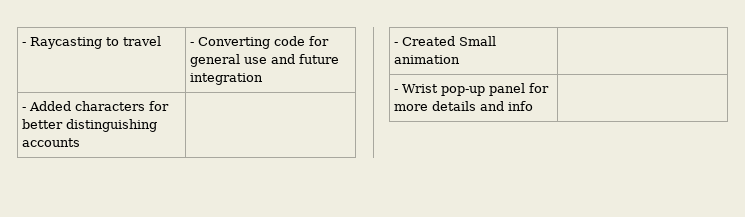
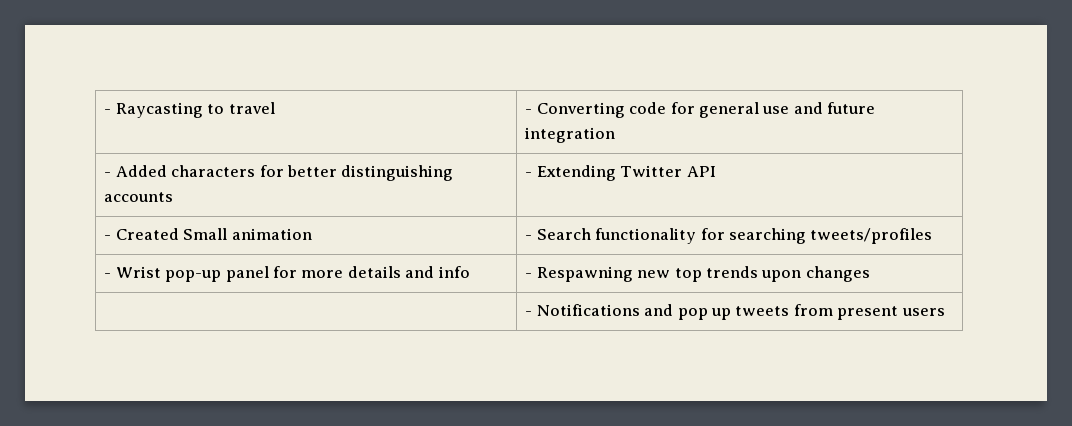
(81, 142) none -> [525,165,716,181] - Extending Twitter API
(461, 59) none -> [525,228,933,244] - Search functionality for searching tweets/profiles
(534, 106) none -> [525,266,870,282] [525,304,945,320] - Respawning new top trends upon changes // | - Notifications and pop up tweets from present users

